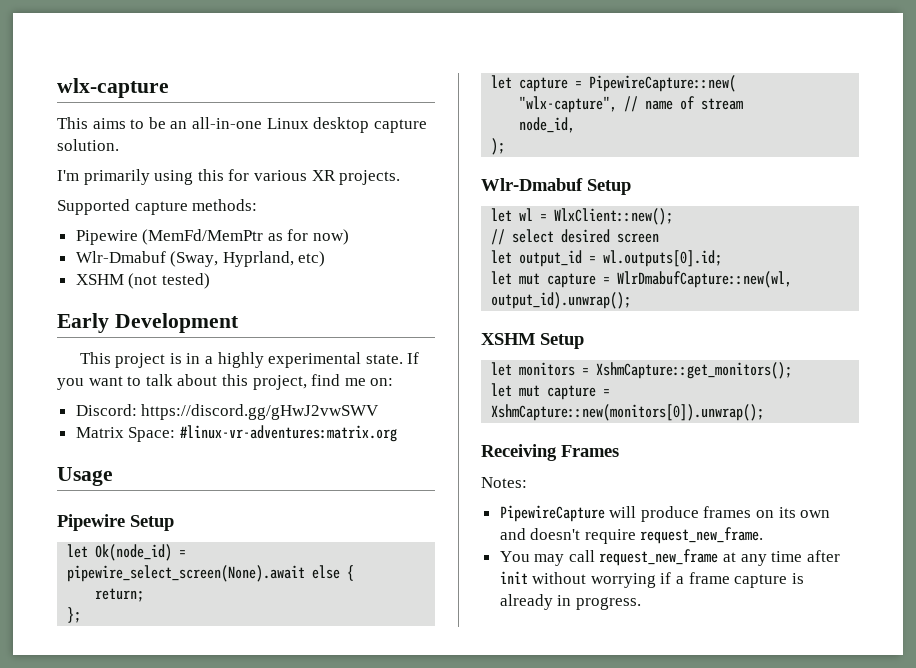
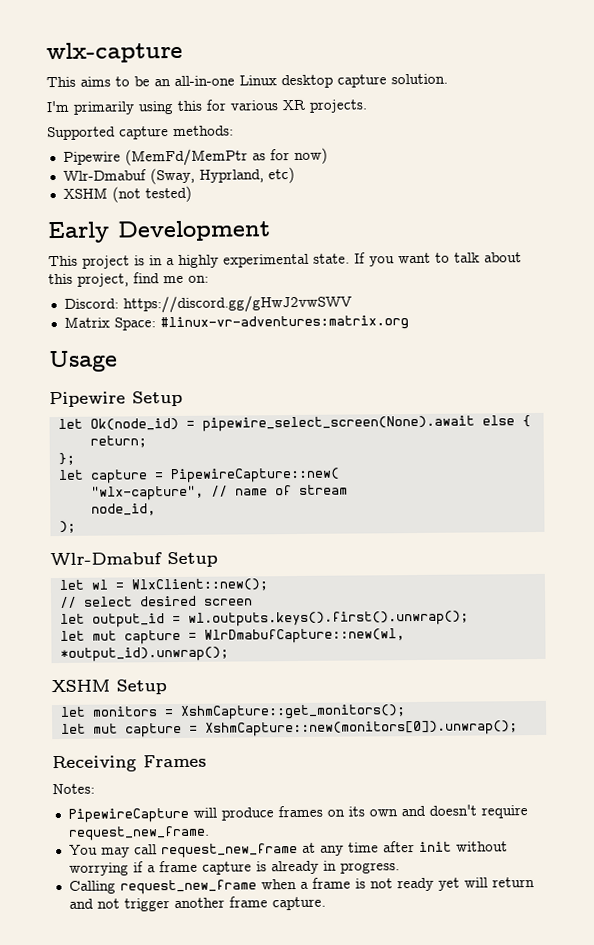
[603,250,723,267] wl.outputs[0].id; -> [187,610,469,627] wl.outputs.keys().first().unwrap();
[491,292,632,309] output_id).unwrap(); -> [59,646,229,662] *output_id).unwrap();
(641, 603) none -> [68,877,535,895] [68,896,326,912] // Calling request_new_frame when a frame is not ready yet will return and not trigger another frame capture.

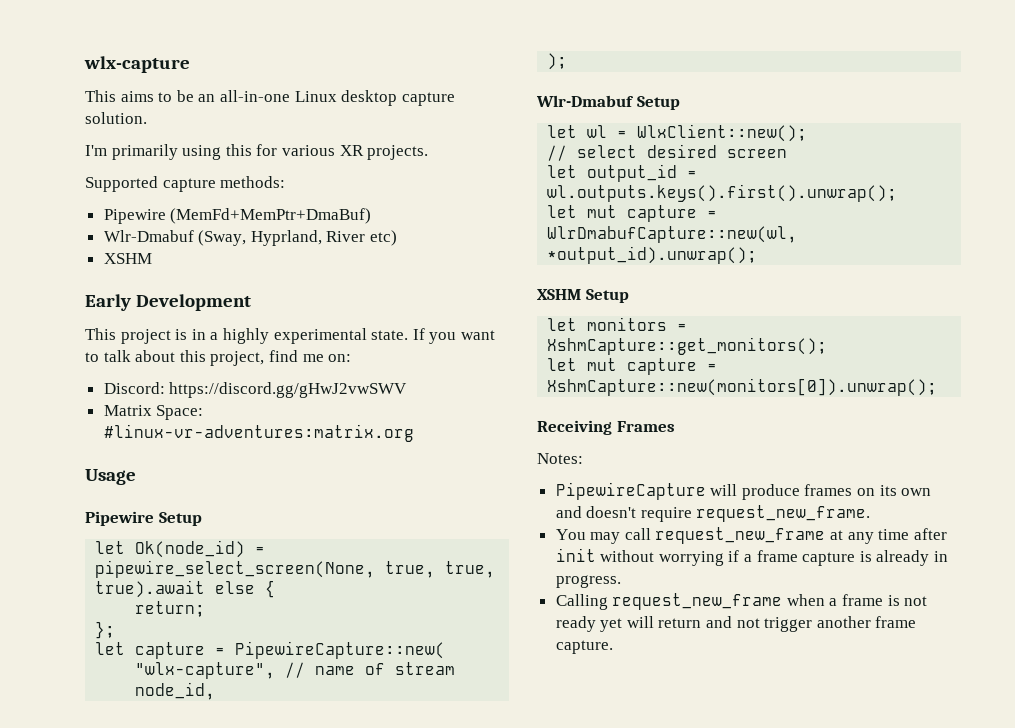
[124,147,328,167] (MemFd/MemPtr as for now) -> [170,208,372,224] (MemFd+MemPtr+DmaBuf)
(264, 176) none -> [326,231,366,242] River
[111,185,192,203] (not tested) -> (152, 258) none
[201,415,475,432] pipewire_select_screen(None).await -> [95,560,496,578] [95,580,206,598] pipewire_select_screen(None, true, true, true).await

